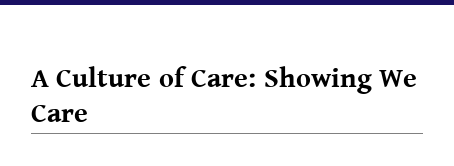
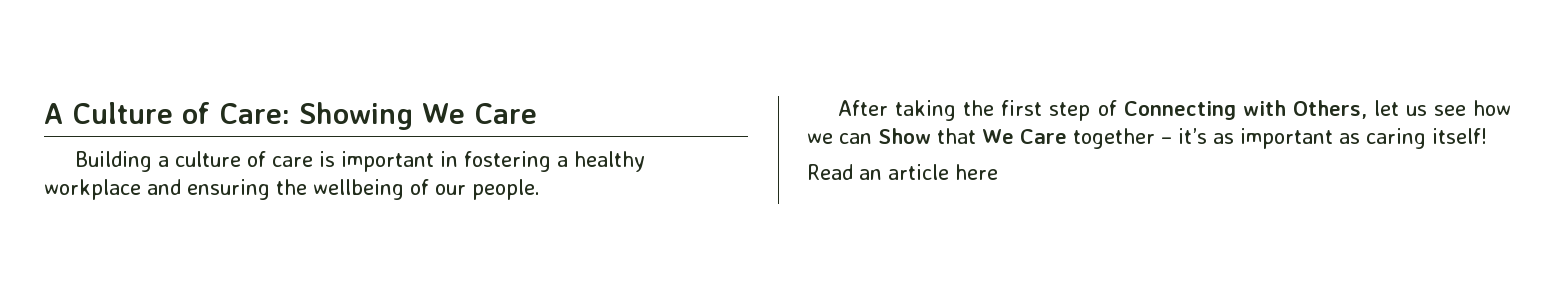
(88, 113) none -> [75,151,646,172] [44,179,540,200] [838,100,1511,121] [807,128,1487,149] [807,164,998,180] // Building a culture of care is important in fostering a healthy workplace and ensuring the wellbeing of our people. // After taking the first step of Connecting with Others, let us see how we can Show that We Care together – it’s as important as caring itself! // Read an article here

